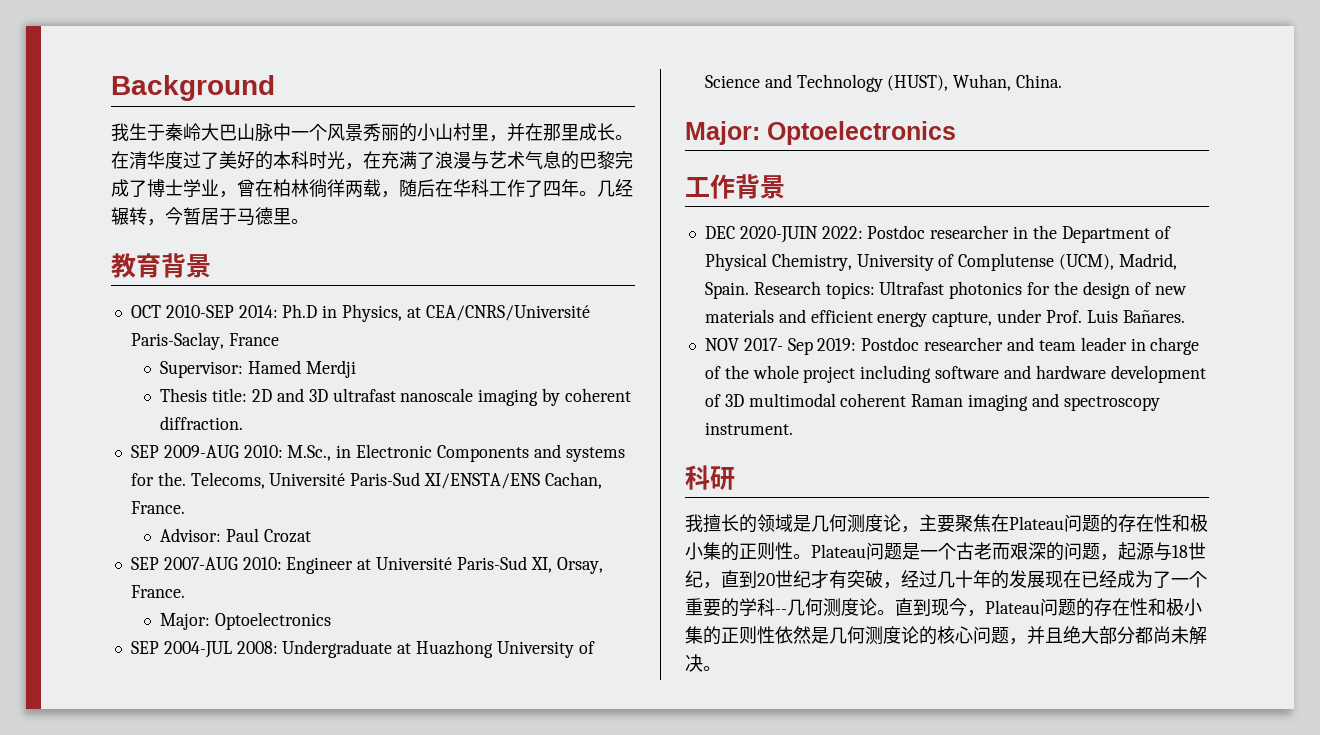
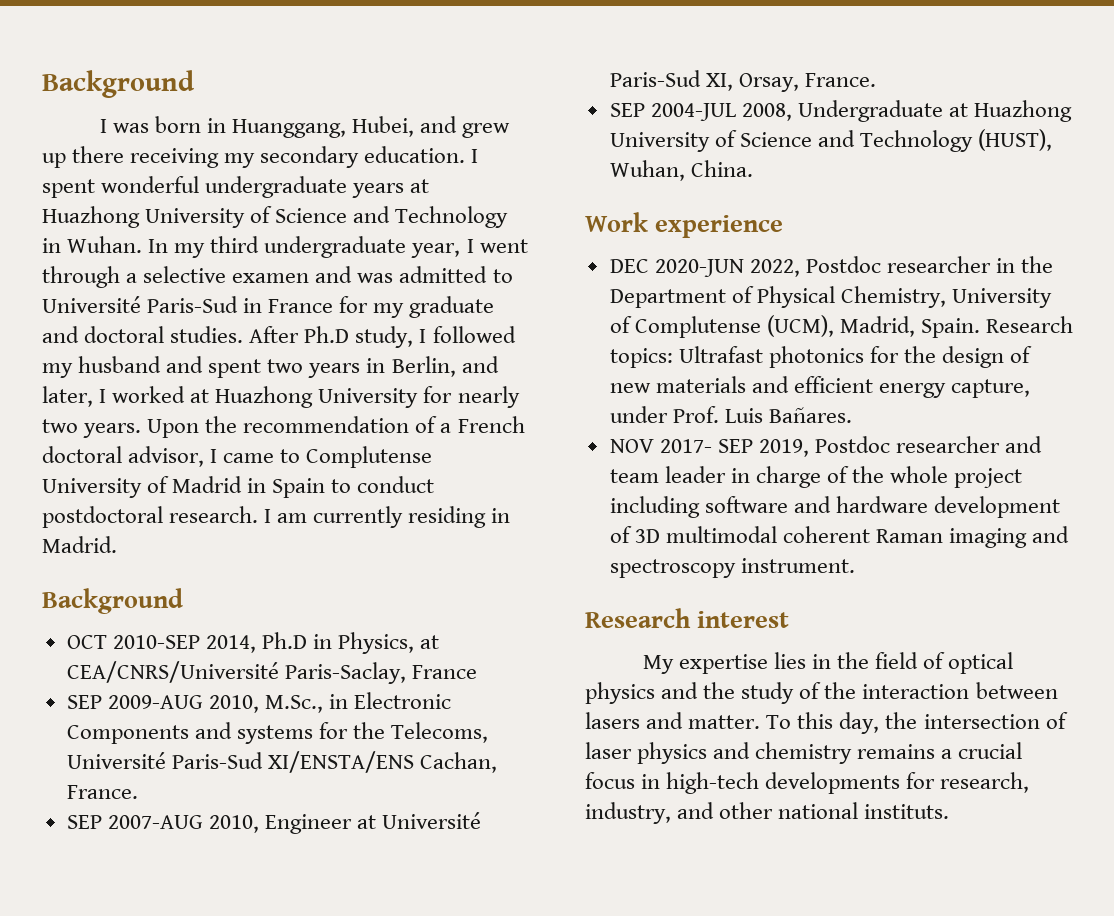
[111,75,275,101] [111,123,633,142] [111,151,633,170] [111,179,633,198] [111,207,309,226] [111,253,211,278] Background // 我生于秦岭大巴山脉中一个风景秀丽的小山村里，并在那里成长。在清华度过了美好的本科时光，在充满了浪漫与艺术气息的巴黎完成了博士学业，曾在柏林徜徉两载，随后在华科工作了四年。几经辗转，今暂居于马德里。 // 教育背景 -> [42,70,195,98] [99,116,511,138] [42,146,479,168] [42,176,430,198] [42,206,509,228] [42,236,528,258] [42,266,513,288] [42,296,495,318] [42,326,516,348] [42,356,499,378] [42,386,520,408] [42,416,525,438] [42,446,433,468] [42,476,435,498] [42,506,511,528] [42,536,117,553] [42,588,183,614] Background // I was born in Huanggang, Hubei, and grew up there receiving my secondary education. I spent wonderful undergraduate years at Huazhong University of Science and Technology in Wuhan. In my third undergraduate year, I went through a selective examen and was admitted to Université Paris-Sud in France for my graduate and doctoral studies. After Ph.D study, I followed my husband and spent two years in Berlin, and later, I worked at Huazhong University for nearly two years. Upon the recommendation of a French doctoral advisor, I came to Complutense University of Madrid in Spain to conduct postdoctoral research. I am currently residing in Madrid. // Background
[238,305,278,318] 2014: -> [205,635,256,653] 2014,
[160,360,356,378] [160,388,631,406] [160,416,244,430] // Supervisor: Hamed Merdji // Thesis title: 2D and 3D ultrafast nanoscale imaging by coherent diffraction. -> (477, 672) none
[243,445,283,458] 2010: -> [208,695,259,713] 2010,
[157,472,186,486] the. -> [353,722,386,739] the
[160,528,311,543] // Advisor: Paul Crozat -> (138, 792) none
[242,557,282,570] 2010: -> [208,815,259,833] 2010,
[160,612,332,630] // Major: Optoelectronics -> (876, 80) none
[236,641,278,654] 2008: -> [741,103,792,121] 2008,
[685,121,956,145] [685,174,785,199] Major: Optoelectronics // 工作背景 -> [585,212,784,238] Work experience
[739,226,863,243] 2020-JUIN 2022: -> [654,259,800,277] 2020-JUN 2022,
[787,338,857,355] Sep 2019: -> [717,439,809,457] SEP 2019,
[685,465,735,490] [685,514,1208,533] [685,542,1206,561] [685,570,1207,589] [685,598,1202,617] [685,626,1207,645] [685,654,721,672] 科研 // 我擅长的领域是几何测度论，主要聚焦在Plateau问题的存在性和极小集的正则性。Plateau问题是一个古老而艰深的问题，起源与18世纪，直到20世纪才有突破，经过几十年的发展现在已经成为了一个重要的学科--几何测度论。直到现今，Plateau问题的存在性和极小集的正则性依然是几何测度论的核心问题，并且绝大部分都尚未解决。 -> [585,608,790,628] [642,652,1014,674] [585,682,1058,704] [585,712,1068,734] [585,742,1023,764] [585,772,1030,794] [585,802,950,824] Research interest // My expertise lies in the field of optical physics and the study of the interaction between lasers and matter. To this day, the intersection of laser physics and chemistry remains a crucial focus in high-tech developments for research, industry, and other national instituts.

